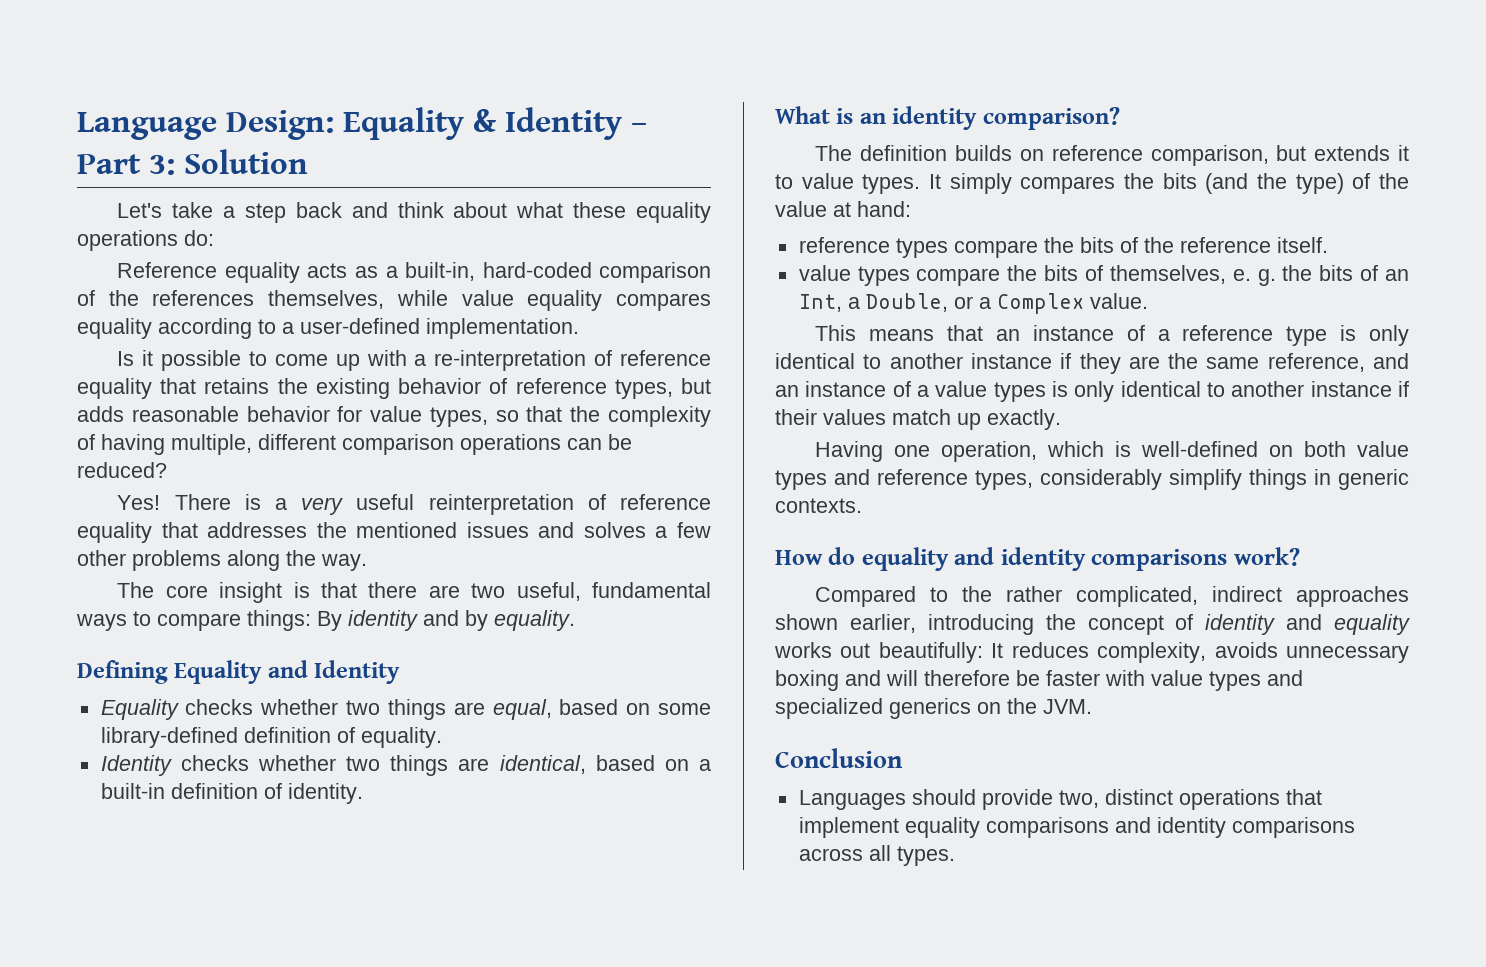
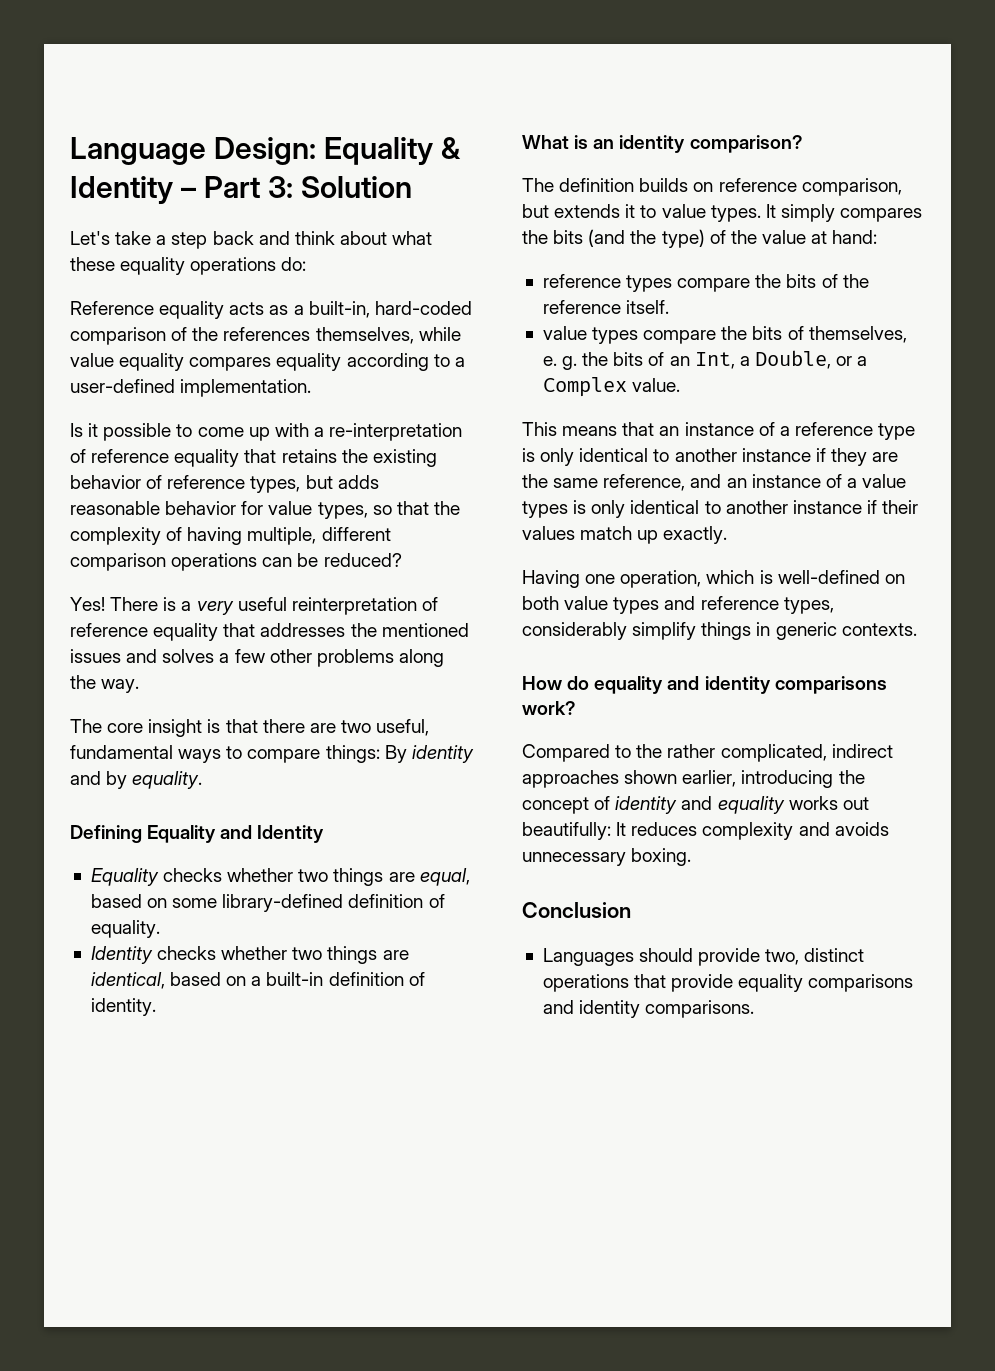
[1097,642,1409,663] [775,670,1303,691] [775,698,1092,719] complexity, avoids unnecessary boxing and will therefore be faster with value types and specialized generics on the JVM. -> [702,822,889,840] [522,848,692,866] complexity and avoids unnecessary boxing.
[798,817,899,838] implement -> [671,974,734,992] provide
[1231,817,1355,838] [798,845,955,866] comparisons across all types. -> [645,1000,755,1018] comparisons.

